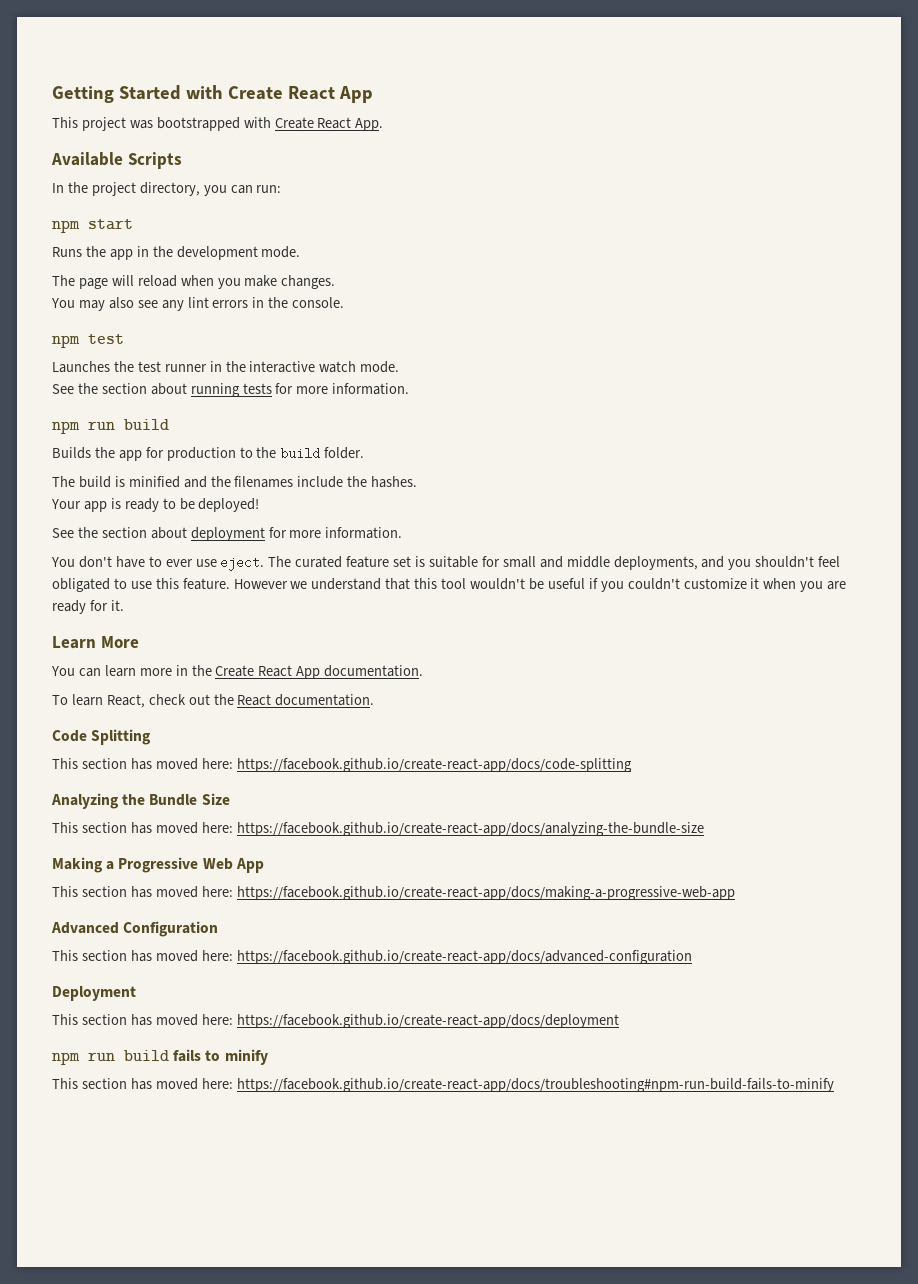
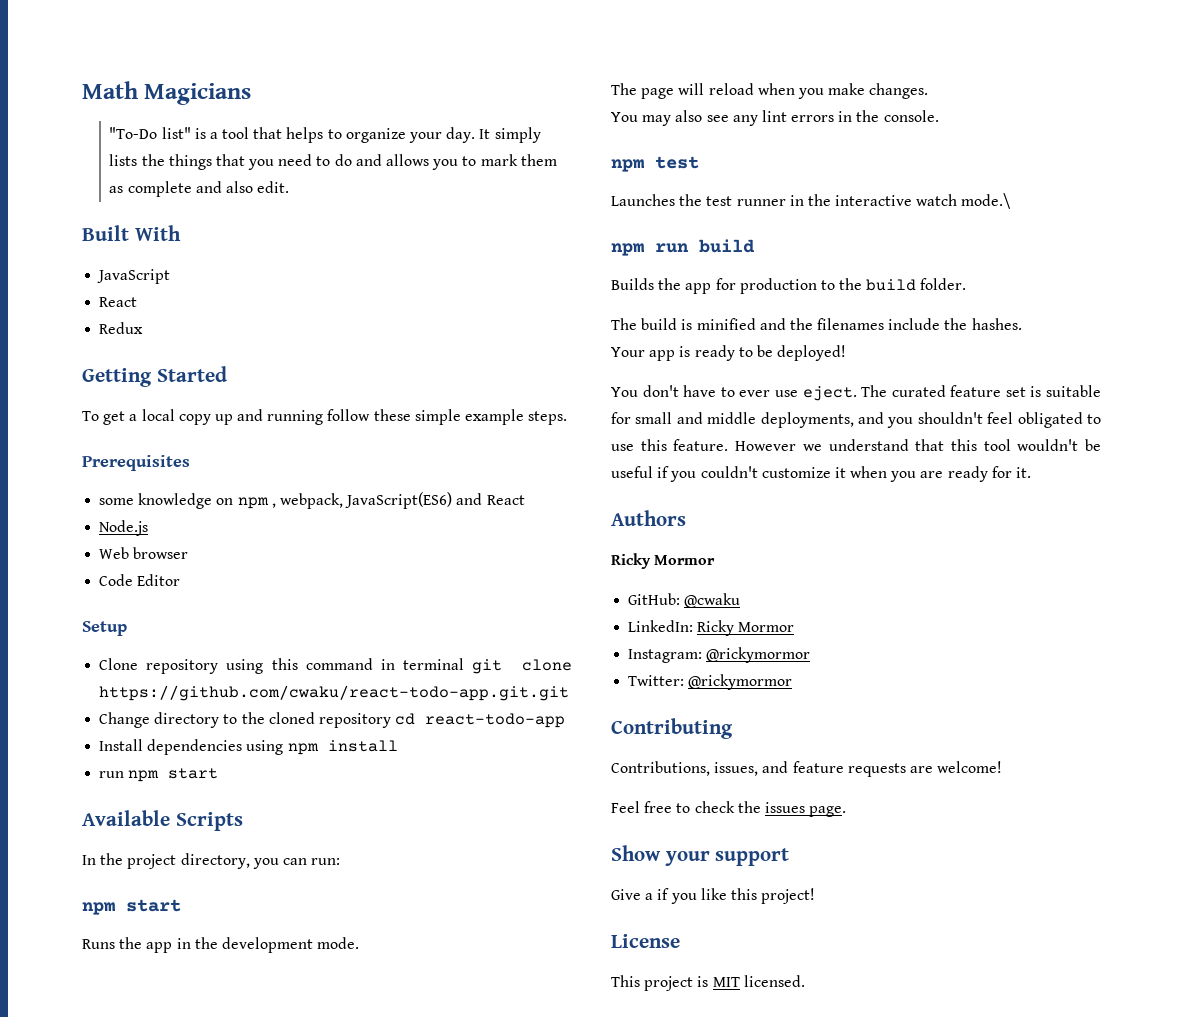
[52,85,373,103] [52,117,384,131] Getting Started with Create React App // This project was bootstrapped with Create React App. -> [82,81,252,105] [109,127,541,143] [109,154,557,170] [109,181,290,197] [82,225,181,241] [97,269,171,284] [99,297,138,307] [99,322,144,334] [82,366,227,387] [82,409,568,425] [82,455,190,471] [99,492,525,509] [99,520,149,536] [99,547,189,559] [99,574,181,586] [82,621,127,636] [99,658,572,674] [99,685,570,701] [99,712,566,728] [99,739,398,755] [99,768,219,782] Math Magicians // "To-Do list" is a tool that helps to organize your day. It simply lists the things that you need to do and allows you to mark them as complete and also edit. // Built With // JavaScript // React // Redux // Getting Started // To get a local copy up and running follow these simple example steps. // Prerequisites // some knowledge on npm , webpack, JavaScript(ES6) and React // Node.js // Web browser // Code Editor // Setup // Clone repository using this command in terminal git clone https://github.com/cwaku/react-todo-app.git.git // Change directory to the cloned repository cd react-todo-app // Install dependencies using npm install // run npm start
[360,361,400,373] [52,383,410,397] mode. // See the section about running tests for more information. -> [961,193,1012,209] mode.\
[52,527,403,541] // See the section about deployment for more information. -> (847, 353) none
[52,636,139,649] [51,665,424,679] [52,694,375,708] [52,729,152,745] [52,758,632,772] [51,793,230,809] [52,822,704,836] [52,857,264,873] [52,886,735,900] [51,921,219,937] [52,950,692,964] [52,986,136,1001] [52,1014,619,1028] [52,1049,268,1065] [52,1078,834,1092] Learn More // You can learn more in the Create React App documentation. // To learn React, check out the React documentation. // Code Splitting // This section has moved here: https://facebook.github.io/create-react-app/docs/code-splitting // Analyzing the Bundle Size // This section has moved here: https://facebook.github.io/create-react-app/docs/analyzing-the-bundle-size // Making a Progressive Web App // This section has moved here: https://facebook.github.io/create-react-app/docs/making-a-progressive-web-app // Advanced Configuration // This section has moved here: https://facebook.github.io/create-react-app/docs/advanced-configuration // Deployment // This section has moved here: https://facebook.github.io/create-react-app/docs/deployment // npm run build fails to minify // This section has moved here: https://facebook.github.io/create-react-app/docs/troubleshooting#npm-run-build-fails-to-minify -> [611,510,686,526] [611,553,716,569] [628,593,741,608] [628,620,795,636] [628,647,811,663] [628,674,793,690] [611,718,733,739] [611,761,1003,777] [611,801,847,817] [611,845,790,866] [611,888,816,904] [611,934,680,948] [611,975,805,991] Authors // Ricky Mormor // GitHub: @cwaku // LinkedIn: Ricky Mormor // Instagram: @rickymormor // Twitter: @rickymormor // Contributing // Contributions, issues, and feature requests are welcome! // Feel free to check the issues page. // Show your support // Give a if you like this project! // License // This project is MIT licensed.

